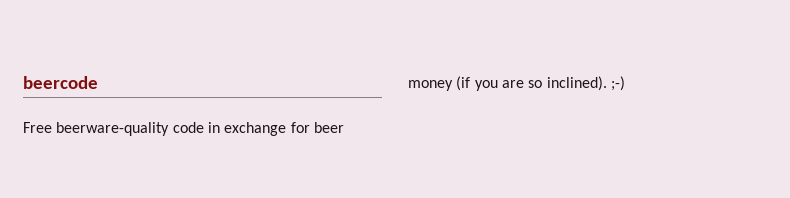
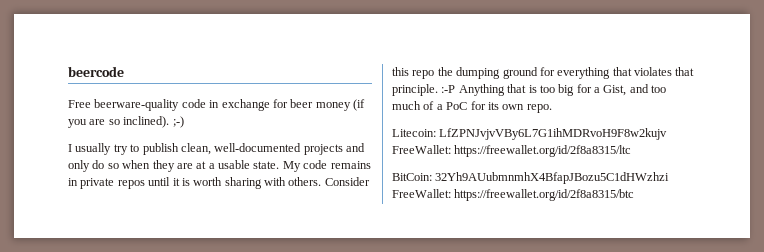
(625, 83) none -> [68,143,365,155] [68,160,371,172] [68,177,370,189] [392,67,695,79] [392,84,667,96] [392,101,552,113] [392,128,668,140] [392,145,632,157] [392,172,670,184] [392,189,635,201] // I usually try to publish clean, well-documented projects and only do so when they are at a usable state. My code remains in private repos until it is worth sharing with others. Consider this repo the dumping ground for everything that violates that principle. :-P Anything that is too big for a Gist, and too much of a PoC for its own repo. // Litecoin: LfZPNJvjvVBy6L7G1ihMDRvoH9F8w2kujv FreeWallet: https://freewallet.org/id/2f8a8315/ltc // BitCoin: 32Yh9AUubmnmhX4BfapJBozu5C1dHWzhzi FreeWallet: https://freewallet.org/id/2f8a8315/btc

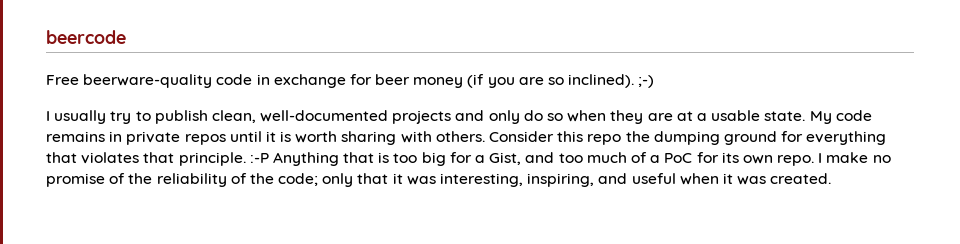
[392,128,668,140] [392,145,632,157] [392,172,670,184] [392,189,635,201] // Litecoin: LfZPNJvjvVBy6L7G1ihMDRvoH9F8w2kujv FreeWallet: https://freewallet.org/id/2f8a8315/ltc // BitCoin: 32Yh9AUubmnmhX4BfapJBozu5C1dHWzhzi FreeWallet: https://freewallet.org/id/2f8a8315/btc -> [818,152,891,163] [46,173,832,187] I make no promise of the reliability of the code; only that it was interesting, inspiring, and useful when it was created.

